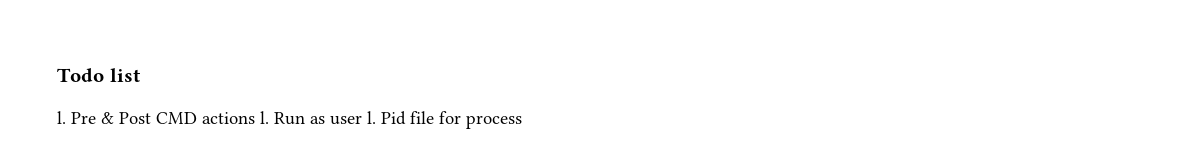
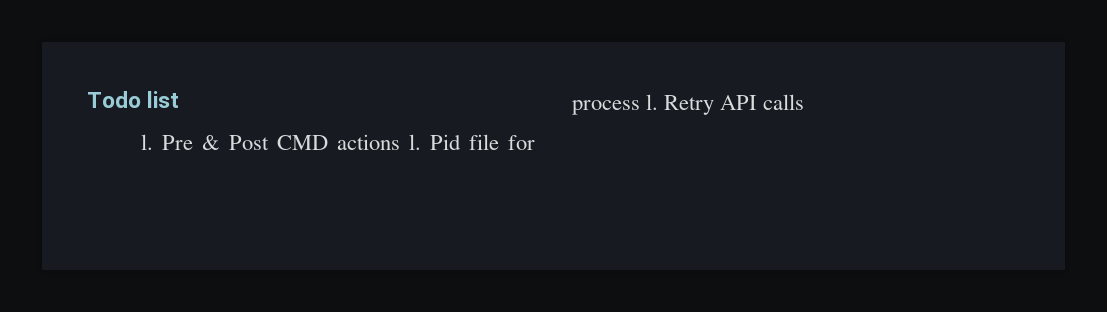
[274,111,522,129] Run as user l. Pid file for process -> [429,134,535,150] [572,94,805,115] Pid file for process l. Retry API calls

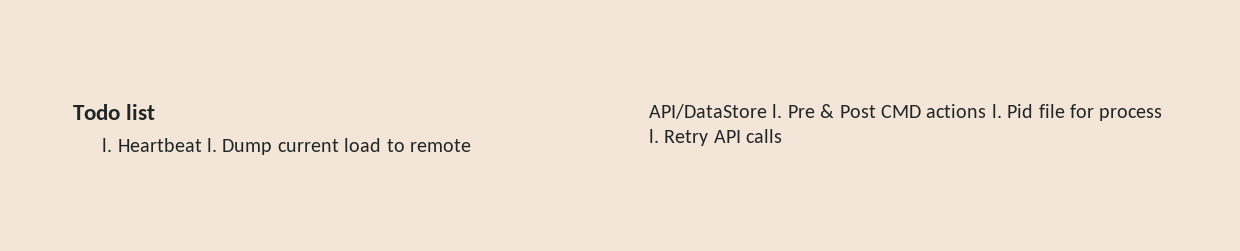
(153, 142) none -> [117,138,472,155] [649,104,783,119] Heartbeat l. Dump current load to remote API/DataStore l.

